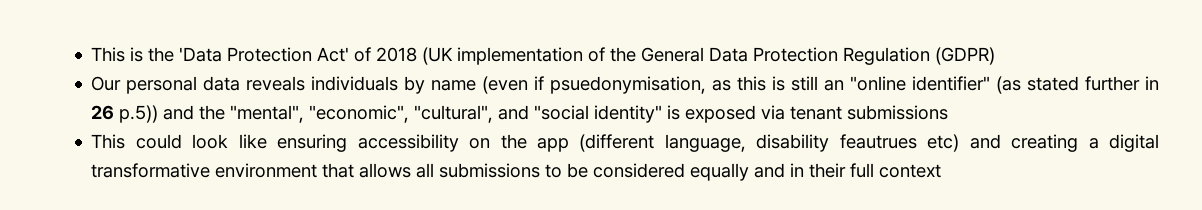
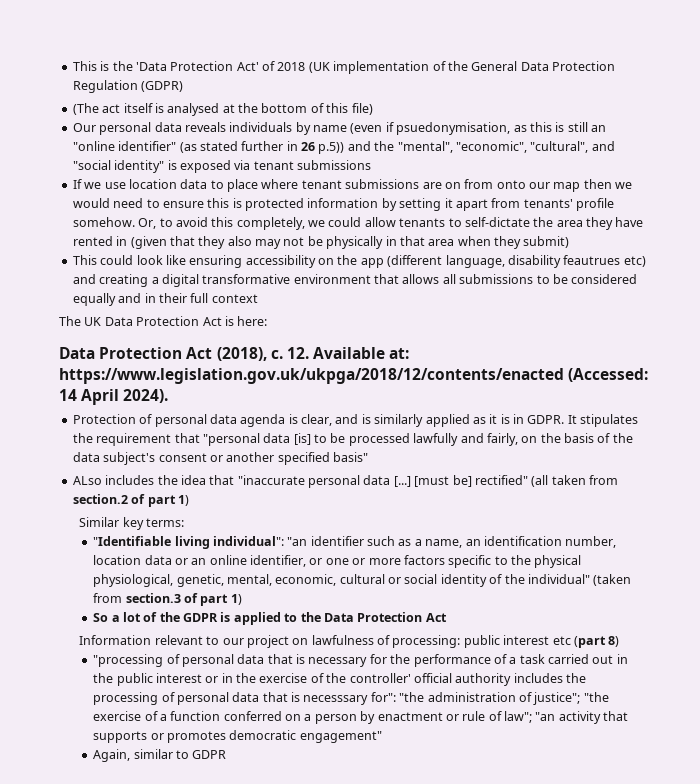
(996, 56) none -> [72,103,373,116] // (The act itself is analysed at the bottom of this file)
(949, 112) none -> [72,179,633,192] [72,198,614,211] [72,217,644,230] [72,236,570,249] // If we use location data to place where tenant submissions are on from onto our map then we would need to ensure this is protected information by setting it apart from tenants' profile somehow. Or, to avoid this completely, we could allow tenants to self-dictate the area they have rented in (given that they also may not be physically in that area when they submit)
(942, 171) none -> [59,316,268,326] [59,347,410,361] [59,368,649,384] [59,389,169,405] [72,414,639,427] [72,433,633,446] [72,452,368,465] [72,475,618,488] [72,494,189,507] [79,517,185,530] [93,536,617,549] [93,555,582,568] [93,574,632,587] [93,593,242,606] [93,612,447,625] [79,635,620,648] [93,654,628,667] [93,673,587,686] [93,692,609,705] [93,711,629,724] [93,730,382,743] [93,749,227,762] // The UK Data Protection Act is here: // Data Protection Act (2018), c. 12. Available at: https://www.legislation.gov.uk/ukpga/2018/12/contents/enacted (Accessed: 14 April 2024). // Protection of personal data agenda is clear, and is similarly applied as it is in GDPR. It stipulates the requirement that "personal data [is] to be processed lawfully and fairly, on the basis of the data subject's consent or another specified basis" // ALso includes the idea that "inaccurate personal data [...] [must be] rectified" (all taken from section.2 of part 1) // Similar key terms: // "Identifiable living individual": "an identifier such as a name, an identification number, location data or an online identifier, or one or more factors specific to the physical physiological, genetic, mental, economic, cultural or social identity of the individual" (taken from section.3 of part 1) // So a lot of the GDPR is applied to the Data Protection Act // Information relevant to our project on lawfulness of processing: public interest etc (part 8) // "processing of personal data that is necessary for the performance of a task carried out in the public interest or in the exercise of the controller' official authority includes the processing of personal data that is necesssary for": "the administration of justice"; "the exercise of a function conferred on a person by enactment or rule of law"; "an activity that supports or promotes democratic engagement" // Again, similar to GDPR

